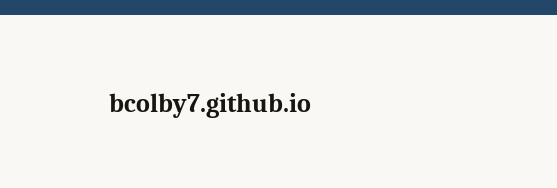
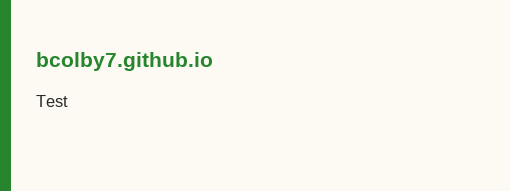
(311, 105) none -> [36,95,68,107] // Test

